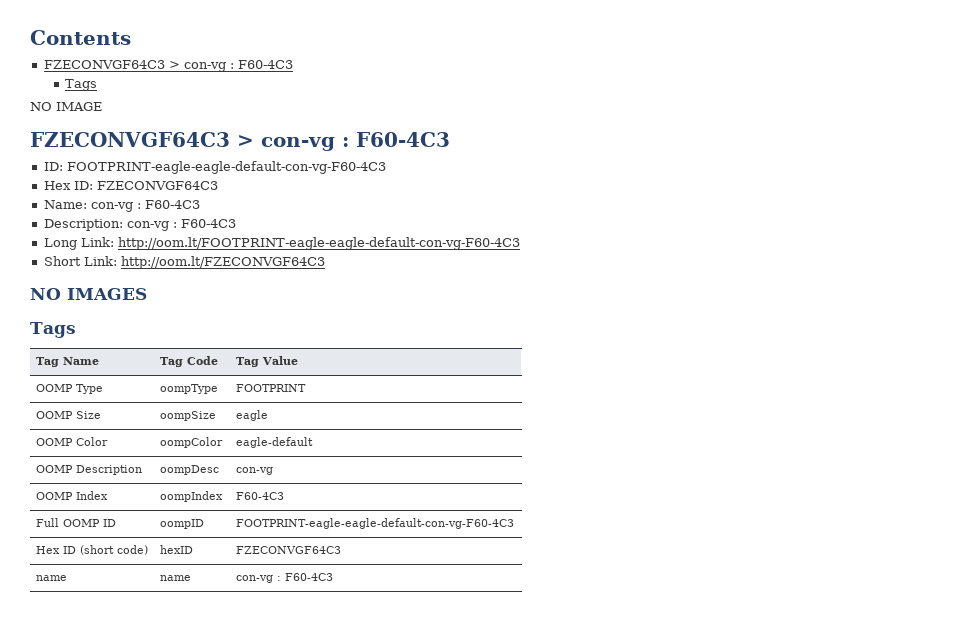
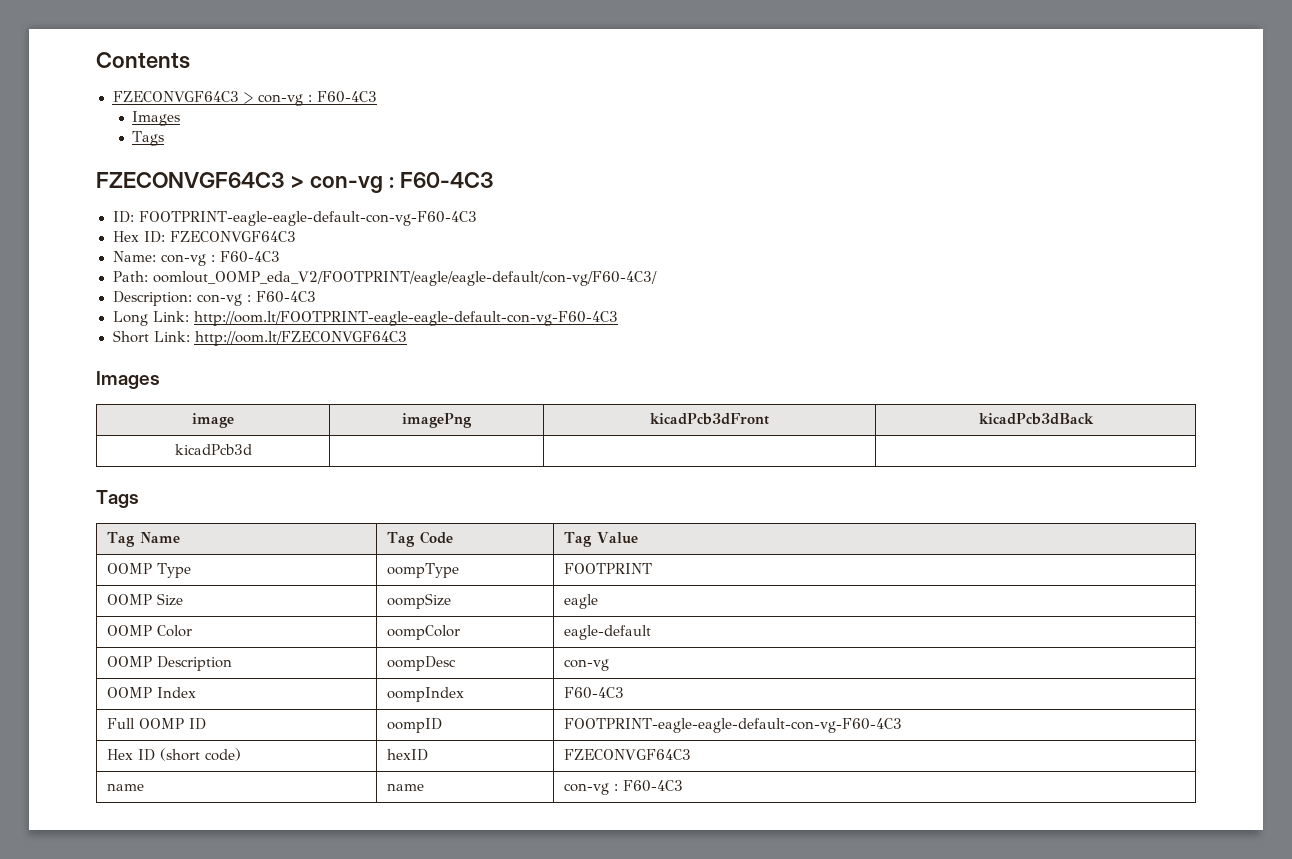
[65,79,98,91] [30,102,102,111] // Tags // NO IMAGE -> [132,111,181,126] [132,131,165,146] // Images // Tags
(200, 204) none -> [112,271,657,286] // Path: oomlout_OOMP_eda_V2/FOOTPRINT/eagle/eagle-default/con-vg/F60-4C3/
[30,288,147,300] NO IMAGES -> [96,371,160,389] [192,413,234,428] [402,413,472,428] [650,413,769,425] [978,413,1094,425] [174,444,252,455] Images // image | imagePng | kicadPcb3dFront | kicadPcb3dBack // kicadPcb3d | | |

